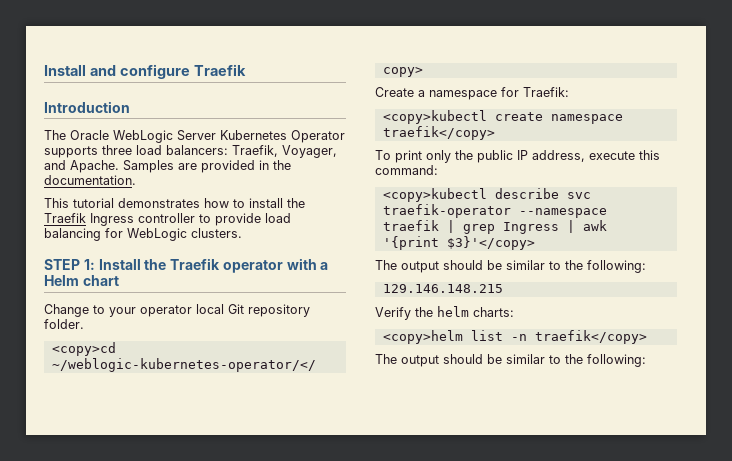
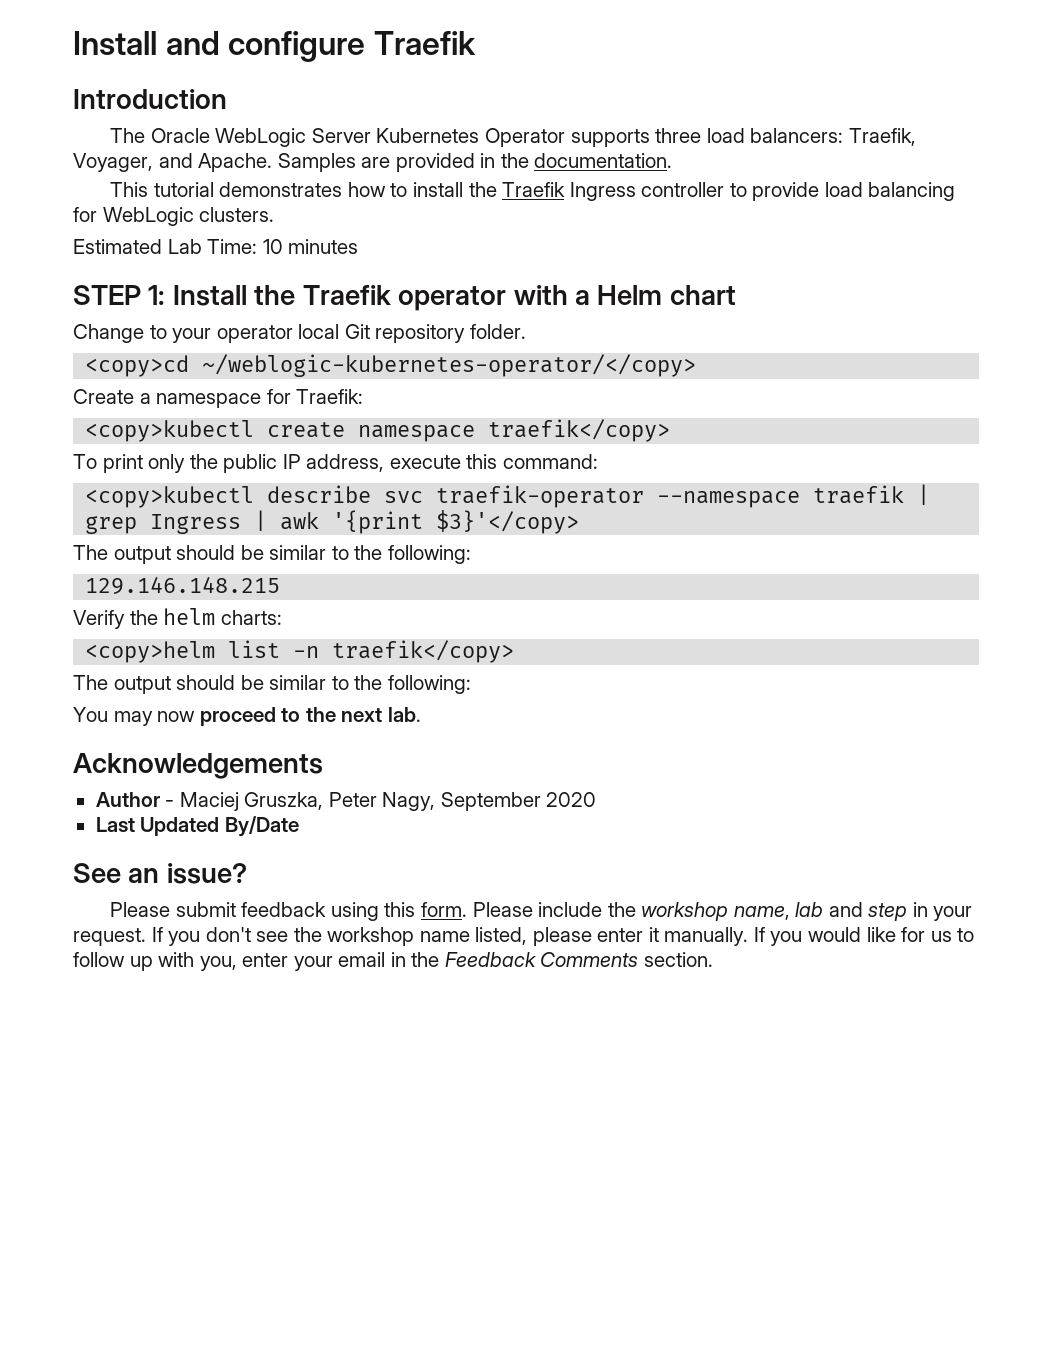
(242, 233) none -> [73,239,359,254] // Estimated Lab Time: 10 minutes
(646, 360) none -> [73,707,421,726] [73,753,323,779] [95,792,597,811] [95,816,299,837] [73,863,247,884] [110,902,973,921] [73,927,975,946] [73,952,713,971] // You may now proceed to the next lab. // Acknowledgements // Author - Maciej Gruszka, Peter Nagy, September 2020 // Last Updated By/Date // See an issue? // Please submit feedback using this form. Please include the workshop name, lab and step in your request. If you don't see the workshop name listed, please enter it manually. If you would like for us to follow up with you, enter your email in the Feedback Comments section.

